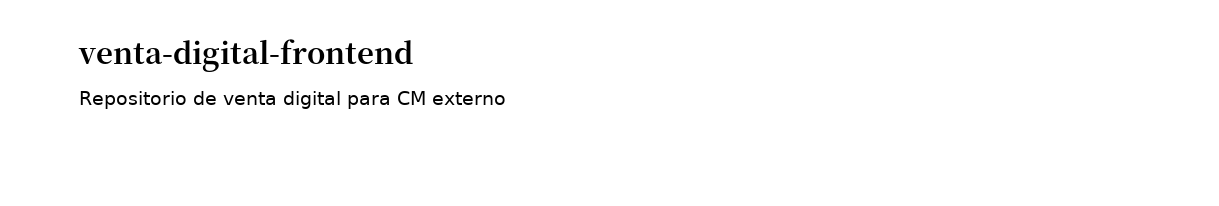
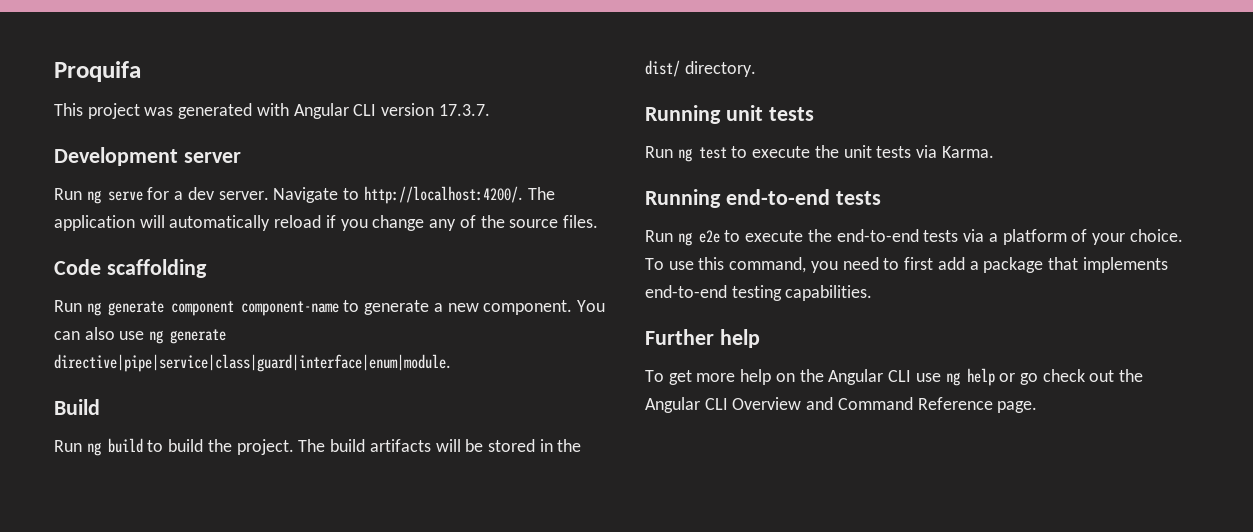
[78,39,413,72] [79,91,506,109] venta-digital-frontend // Repositorio de venta digital para CM externo -> [54,61,141,82] [54,103,490,119] [54,147,241,166] [54,186,555,204] [54,215,598,231] [54,259,207,278] [54,300,606,316] [54,327,227,344] [54,354,451,372] [54,399,100,415] [54,438,582,456] [645,60,756,77] [645,105,814,124] [645,145,994,162] [645,189,881,208] [645,229,1183,246] [645,257,1168,273] [645,285,873,301] [645,329,760,348] [645,368,1144,386] [645,397,1038,413] Proquifa // This project was generated with Angular CLI version 17.3.7. // Development server // Run ng serve for a dev server. Navigate to http://localhost:4200/. The application will automatically reload if you change any of the source files. // Code scaffolding // Run ng generate component component-name to generate a new component. You can also use ng generate directive|pipe|service|class|guard|interface|enum|module. // Build // Run ng build to build the project. The build artifacts will be stored in the dist/ directory. // Running unit tests // Run ng test to execute the unit tests via Karma. // Running end-to-end tests // Run ng e2e to execute the end-to-end tests via a platform of your choice. To use this command, you need to first add a package that implements end-to-end testing capabilities. // Further help // To get more help on the Angular CLI use ng help or go check out the Angular CLI Overview and Command Reference page.

